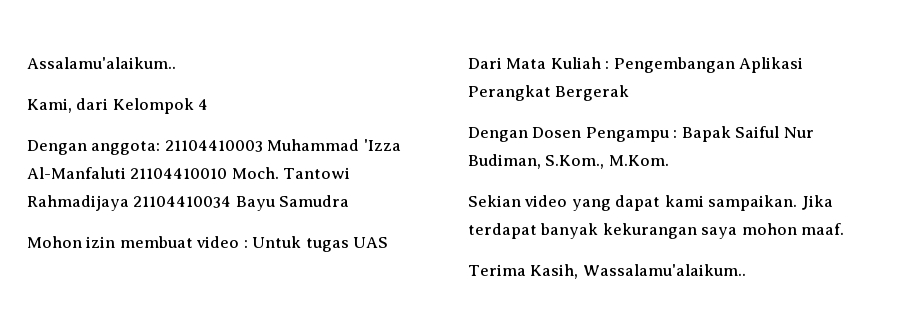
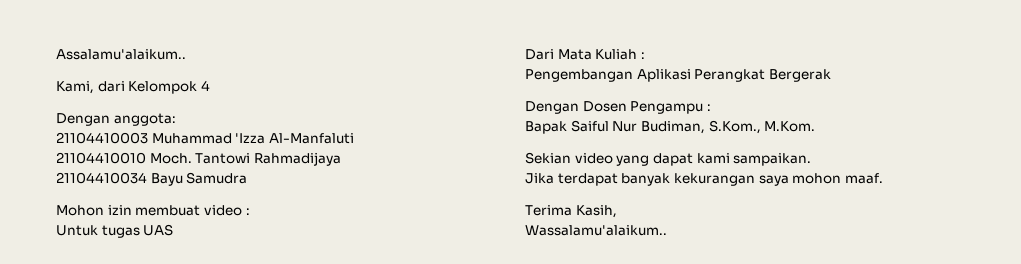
(161, 148) none -> (176, 119) //
(126, 173) none -> (354, 138) //
(129, 203) none -> (341, 159) //
(248, 244) none -> (250, 211) //
(610, 65) none -> (645, 55) //
(678, 134) none -> (711, 107) //
(798, 203) none -> (812, 159) //
(579, 271) none -> (617, 211) //

